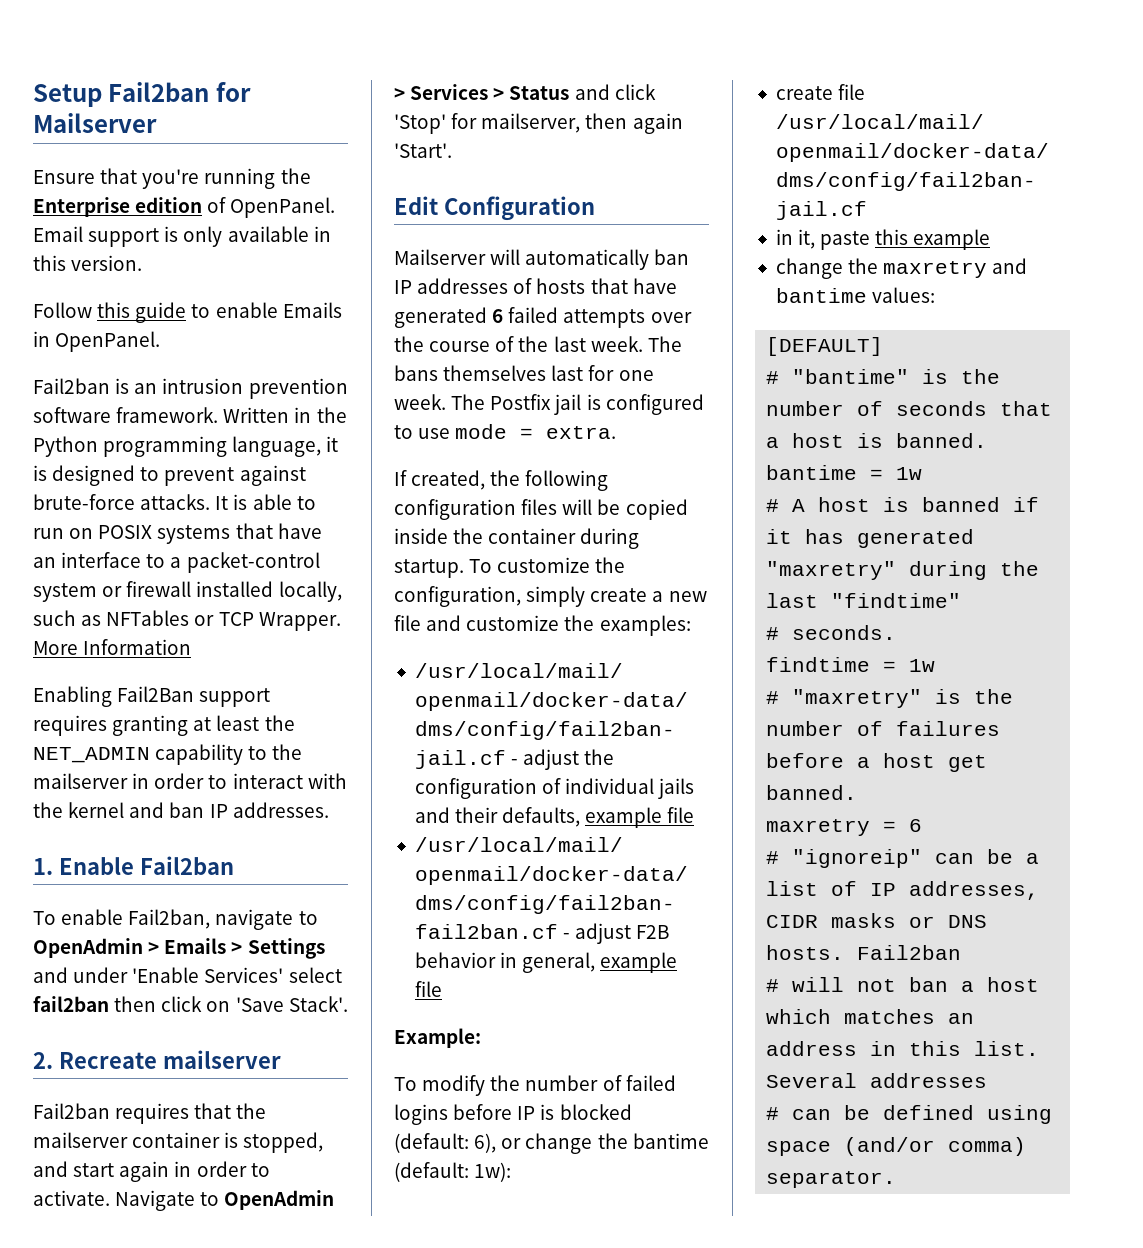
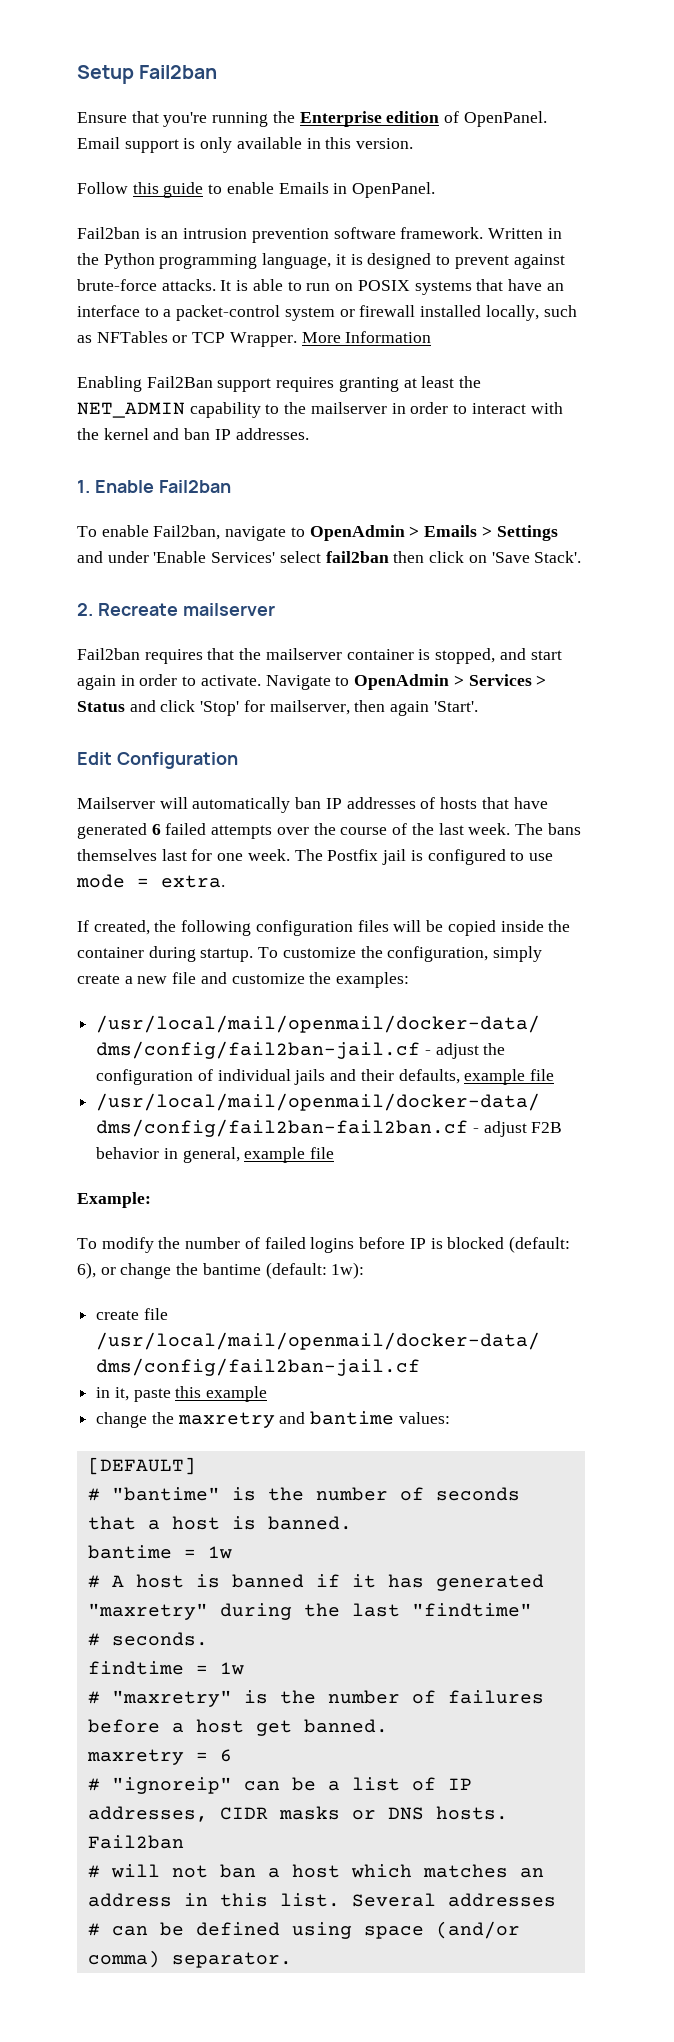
[215,82,251,102] [33,113,157,133] for Mailserver -> (218, 72) none

